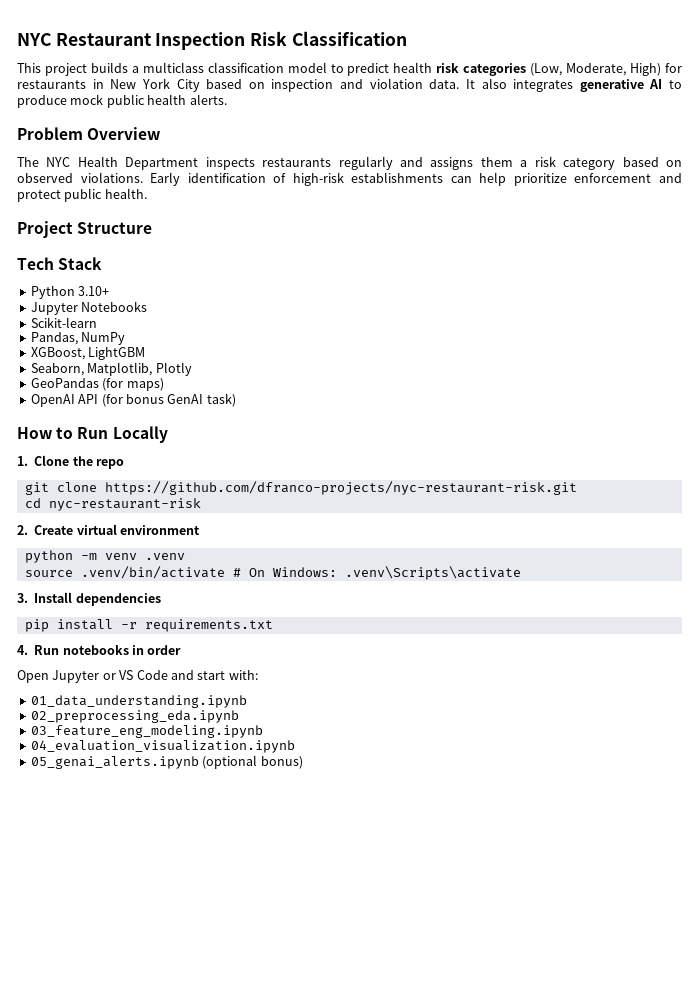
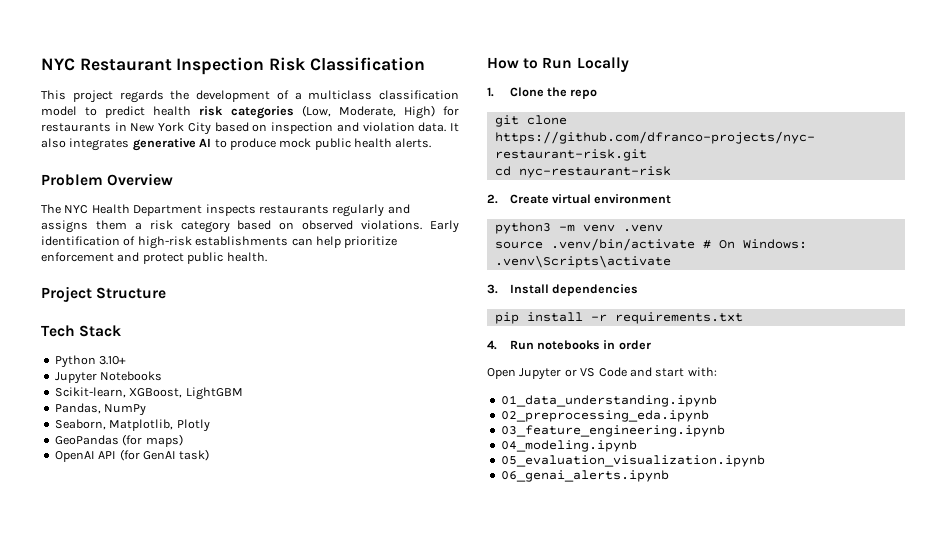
[90,62,128,73] builds -> [119,90,289,103] regards the development of
[30,317,97,328] Scikit-learn -> [54,387,243,400] Scikit-learn, XGBoost, LightGBM
[30,347,146,360] // XGBoost, LightGBM -> (147, 410) none
[125,394,164,404] bonus -> (140, 455) none
[24,550,73,563] python -> [494,222,551,234] python3
[30,725,263,738] [30,740,295,753] [30,755,303,769] 03_feature_eng_modeling.ipynb // 04_evaluation_visualization.ipynb // 05_genai_alerts.ipynb (optional bonus) -> [500,425,725,437] [500,440,637,452] [500,455,765,467] [500,470,669,482] 03_feature_engineering.ipynb // 04_modeling.ipynb // 05_evaluation_visualization.ipynb // 06_genai_alerts.ipynb

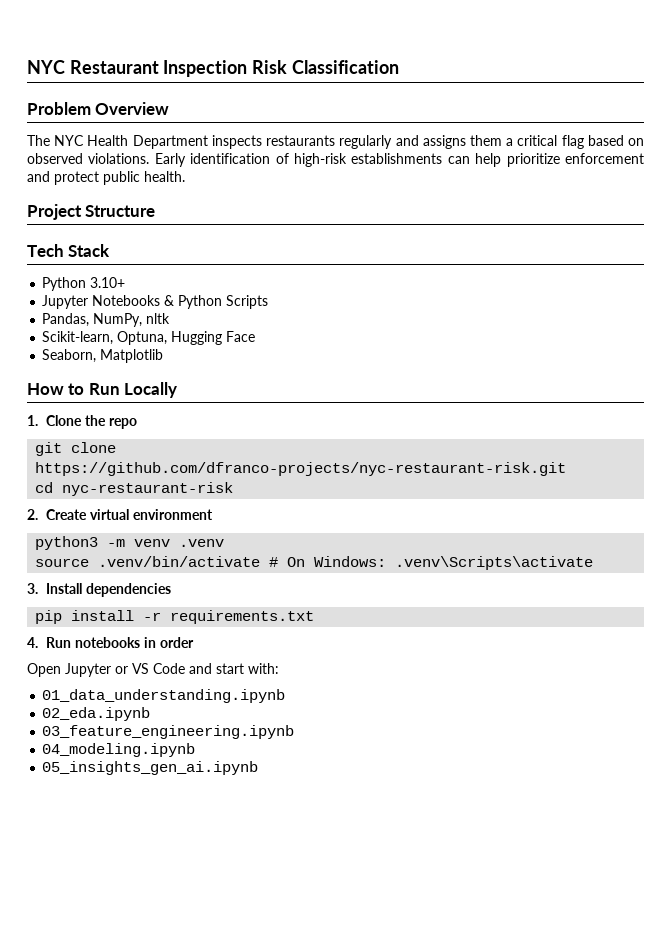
[41,90,459,103] [41,105,459,119] [41,122,460,135] [41,138,432,151] // This project regards the development of a multiclass classification model to predict health risk categories (Low, Moderate, High) for restaurants in New York City based on inspection and violation data. It also integrates generative AI to produce mock public health alerts. -> (399, 67) none
[149,220,230,233] risk category -> [517,135,584,149] critical flag
[54,387,243,400] [54,403,147,416] [54,419,210,432] [54,434,183,447] [54,449,210,462] // Scikit-learn, XGBoost, LightGBM // Pandas, NumPy // Seaborn, Matplotlib, Plotly // GeoPandas (for maps) // OpenAI API (for GenAI task) -> [164,295,269,309] [42,313,171,327] [42,331,256,345] [42,349,164,363] & Python Scripts // Pandas, NumPy, nltk // Scikit-learn, Optuna, Hugging Face // Seaborn, Matplotlib
[500,410,709,422] 02_preprocessing_eda.ipynb -> [42,707,151,721] 02_eda.ipynb
[500,455,765,467] [500,470,669,482] 05_evaluation_visualization.ipynb // 06_genai_alerts.ipynb -> [42,761,259,775] 05_insights_gen_ai.ipynb

